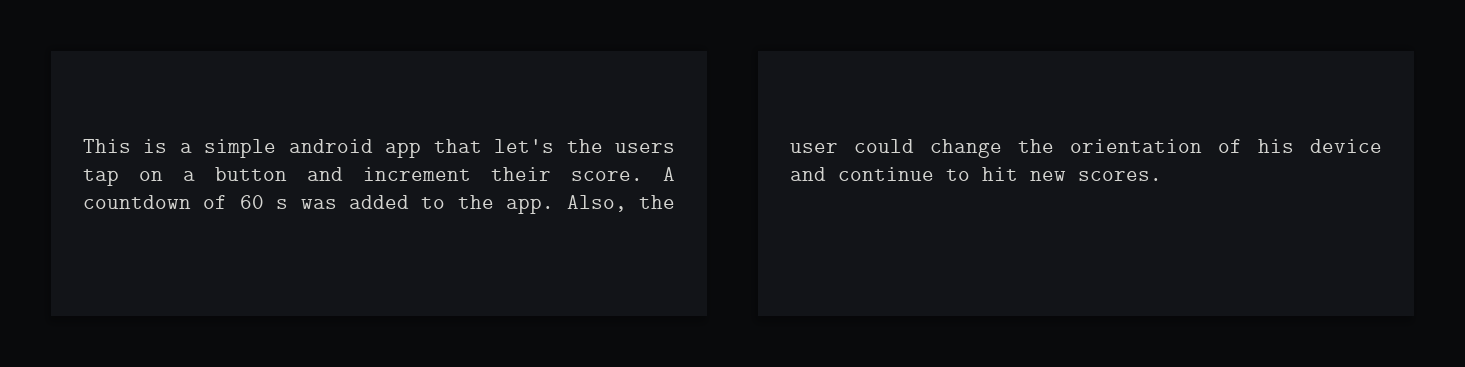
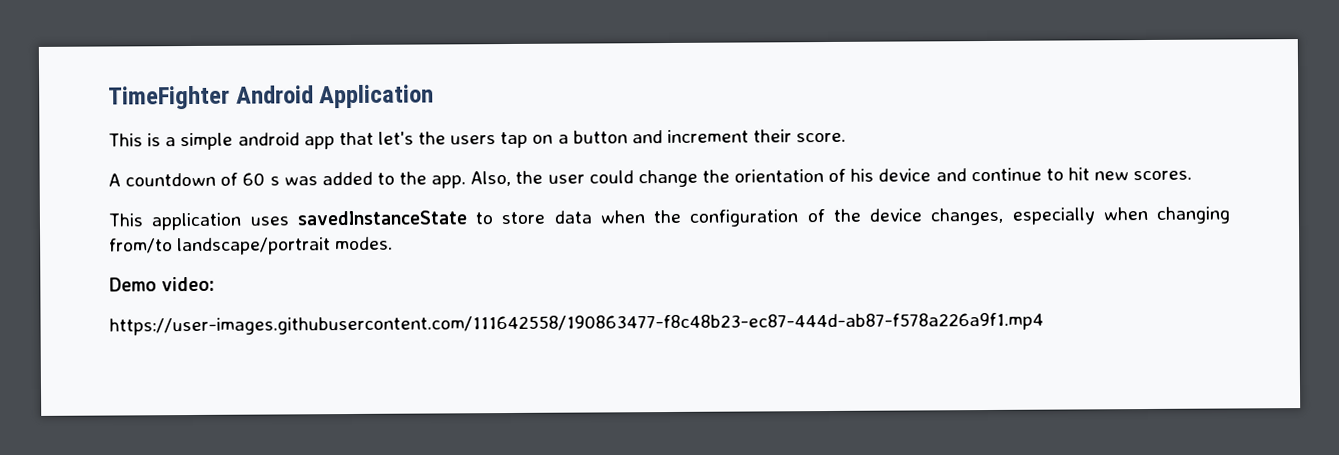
(83, 146) none -> [108,84,435,110] TimeFighter Android Application //
(643, 176) none -> (847, 137) //
(1162, 176) none -> [108,206,1230,231] [109,236,394,256] [109,276,216,292] [109,312,1044,336] // This application uses savedInstanceState to store data when the configuration of the device changes, especially when changing from/to landscape/portrait modes. // Demo video: // https://user-images.githubusercontent.com/111642558/190863477-f8c48b23-ec87-444d-ab87-f578a226a9f1.mp4

